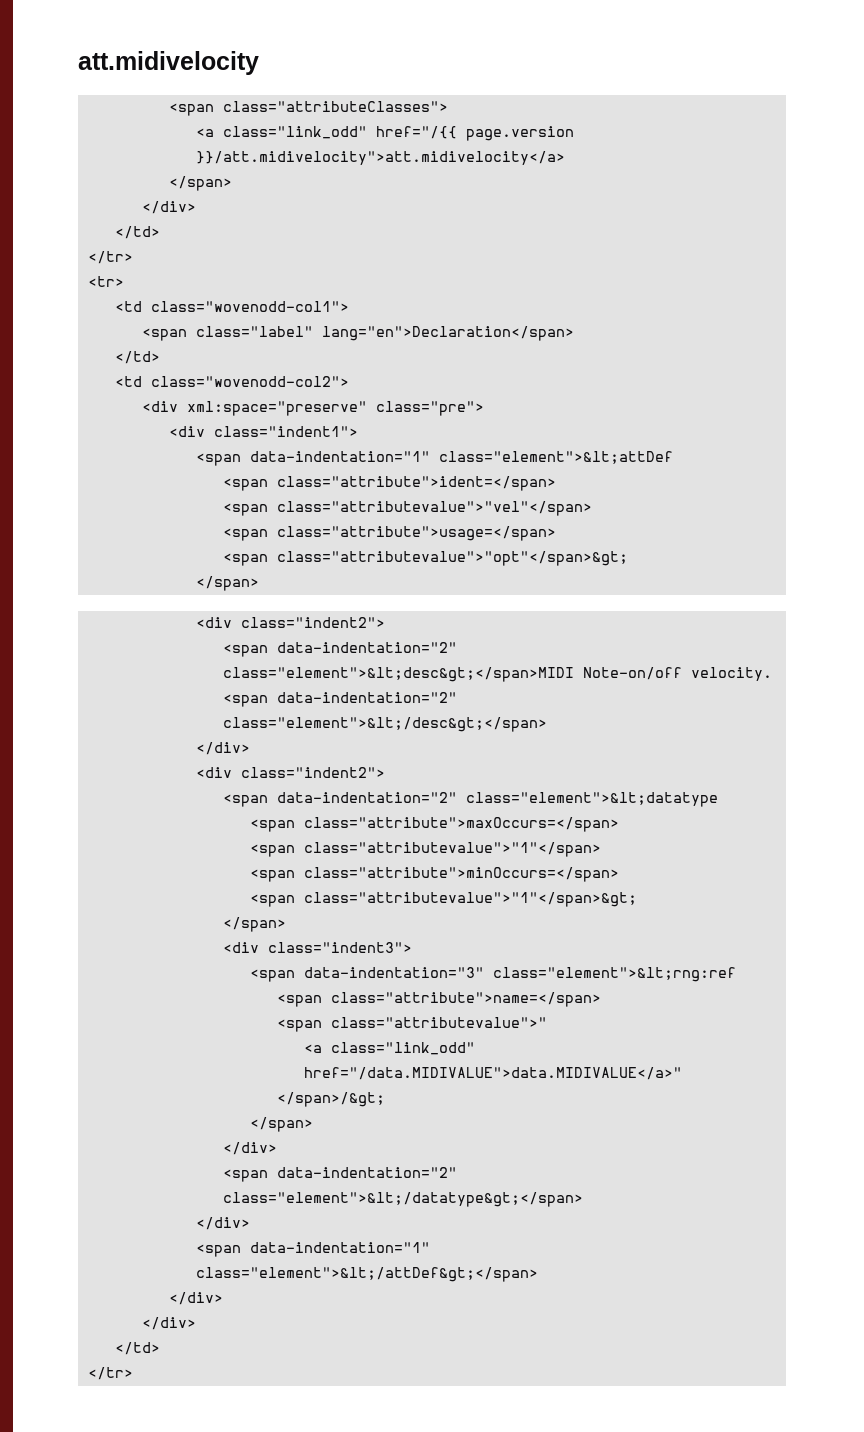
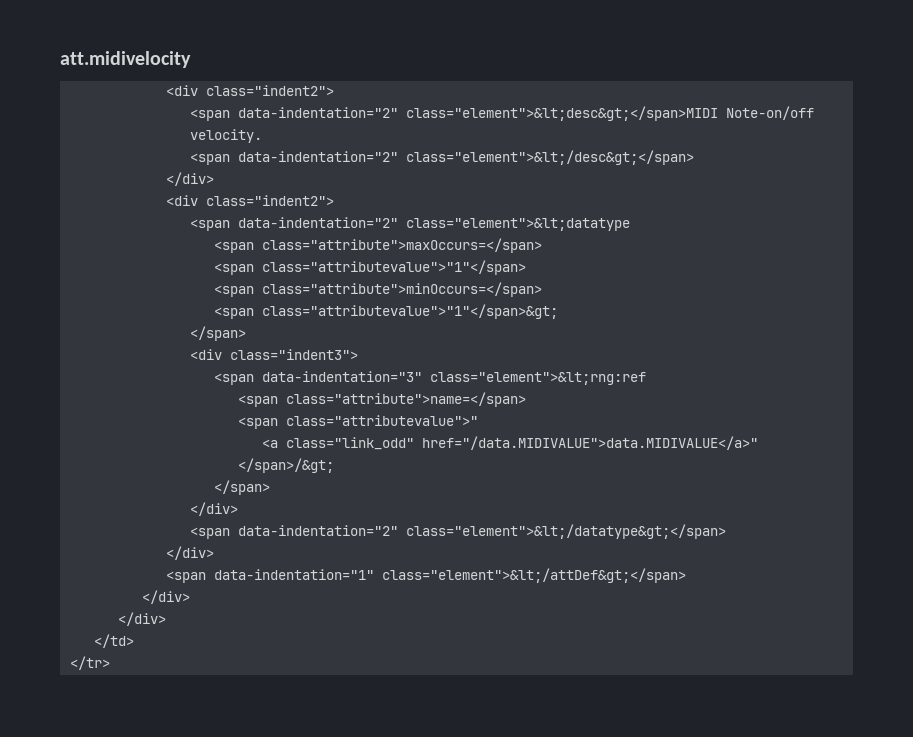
[168,101,448,116] [195,126,574,141] [195,151,565,165] [168,176,232,191] [141,201,196,214] [114,226,160,239] [87,251,133,264] [87,276,124,287] [114,301,349,312] [141,326,574,341] [114,351,160,364] [114,376,349,387] [141,401,484,416] [168,426,358,437] [195,451,673,466] [222,476,556,491] [222,501,592,516] [222,526,556,541] [222,551,628,566] [195,576,259,591] // <span class="attributeClasses"> // <a class="link_odd" href="/{{ page.version }}/att.midivelocity">att.midivelocity</a> // </span> // </div> // </td> // </tr> // <tr> // <td class="wovenodd-col1"> // <span class="label" lang="en">Declaration</span> // </td> // <td class="wovenodd-col2"> // <div xml:space="preserve" class="pre"> // <div class="indent1"> // <span data-indentation="1" class="element">&lt;attDef // <span class="attribute">ident=</span> // <span class="attributevalue">"vel"</span> // <span class="attribute">usage=</span> // <span class="attributevalue">"opt"</span>&gt; // </span> -> (191, 59) none

